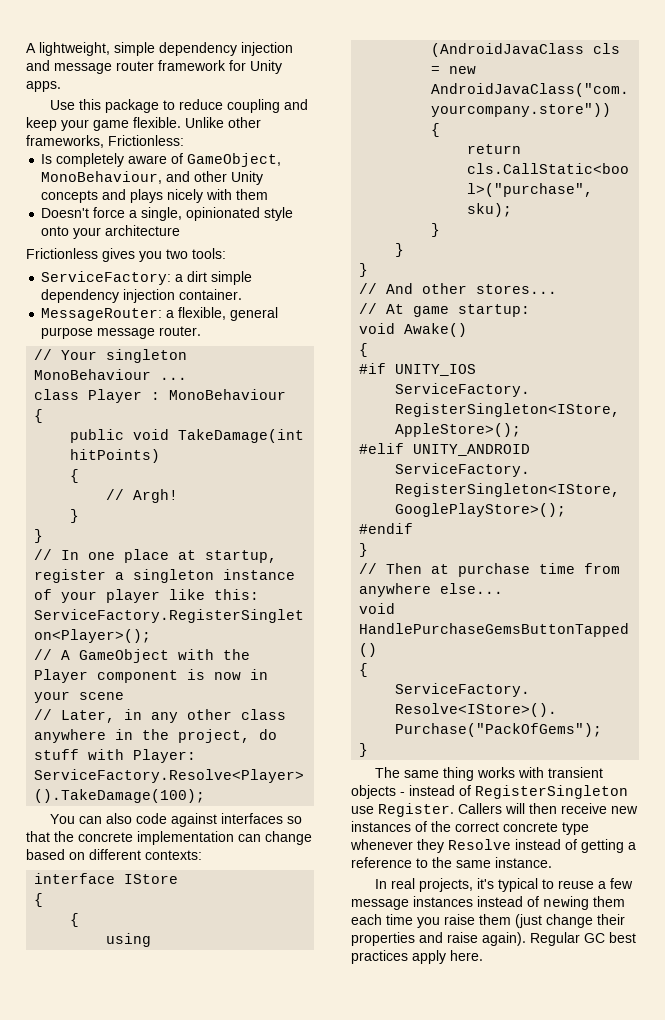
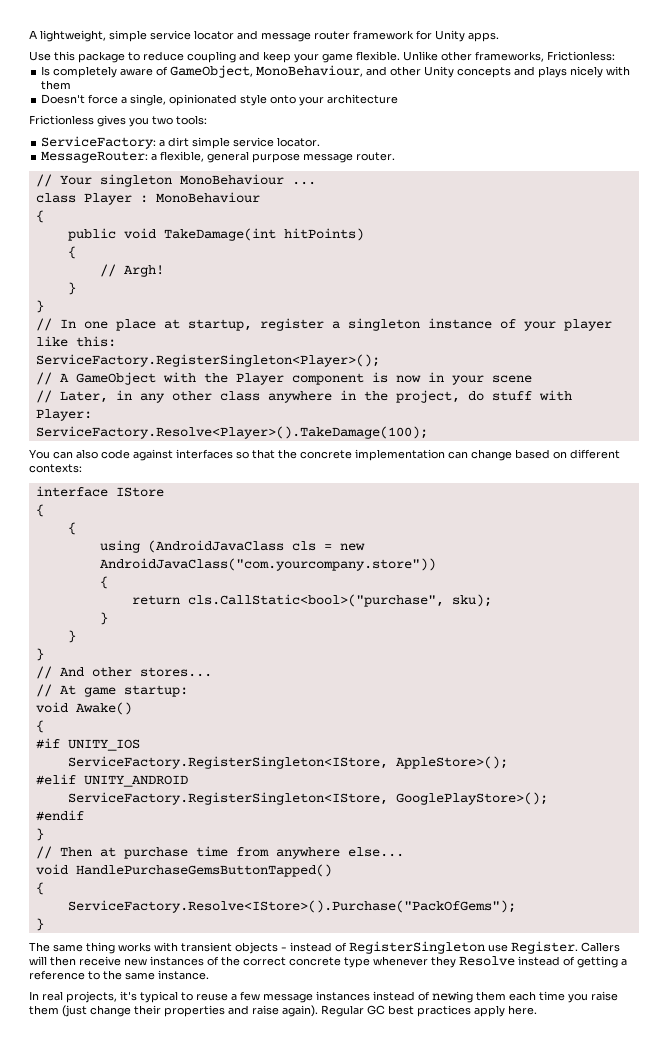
[159,42,293,56] dependency injection -> [150,30,234,40] service locator
[41,289,243,303] dependency injection container. -> [233,137,321,147] service locator.

